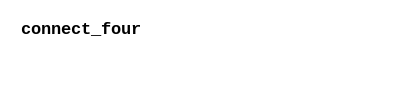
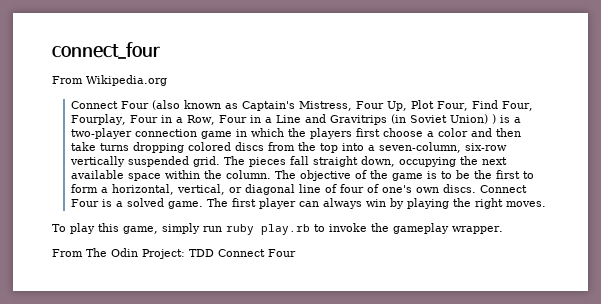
(141, 29) none -> [52,75,167,86] [71,100,534,111] [71,114,521,125] [71,128,522,139] [71,142,508,153] [70,156,508,167] [71,170,535,181] [71,184,528,195] [71,198,547,209] [52,223,503,235] [52,248,296,259] // From Wikipedia.org // Connect Four (also known as Captain's Mistress, Four Up, Plot Four, Find Four, Fourplay, Four in a Row, Four in a Line and Gravitrips (in Soviet Union) ) is a two-player connection game in which the players first choose a color and then take turns dropping colored discs from the top into a seven-column, six-row vertically suspended grid. The pieces fall straight down, occupying the next available space within the column. The objective of the game is to be the first to form a horizontal, vertical, or diagonal line of four of one's own discs. Connect Four is a solved game. The first player can always win by playing the right moves. // To play this game, simply run ruby play.rb to invoke the gameplay wrapper. // From The Odin Project: TDD Connect Four

